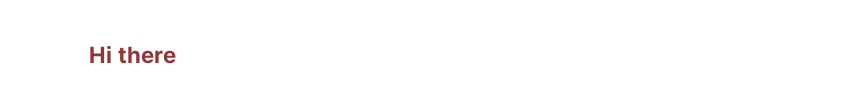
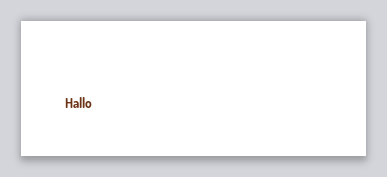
[89,45,177,64] Hi there -> [65,97,92,108] Hallo

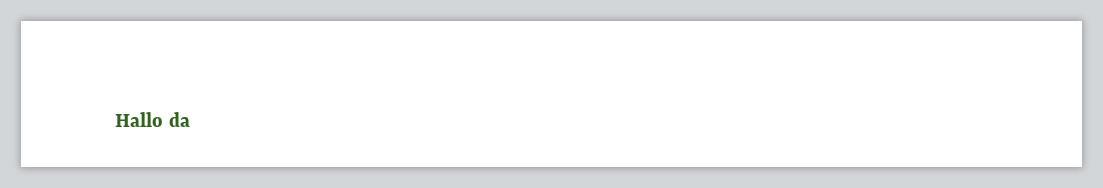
(92, 102) none -> [168,112,190,127] da

